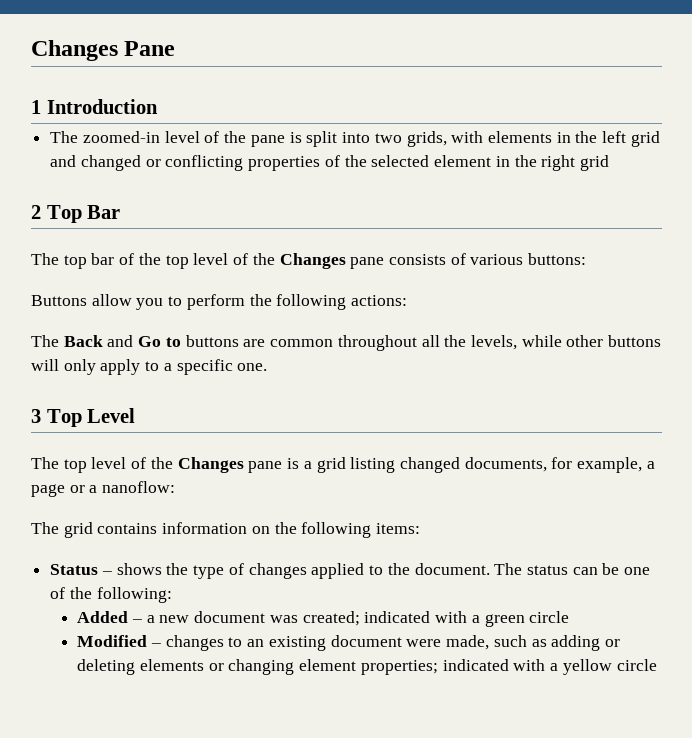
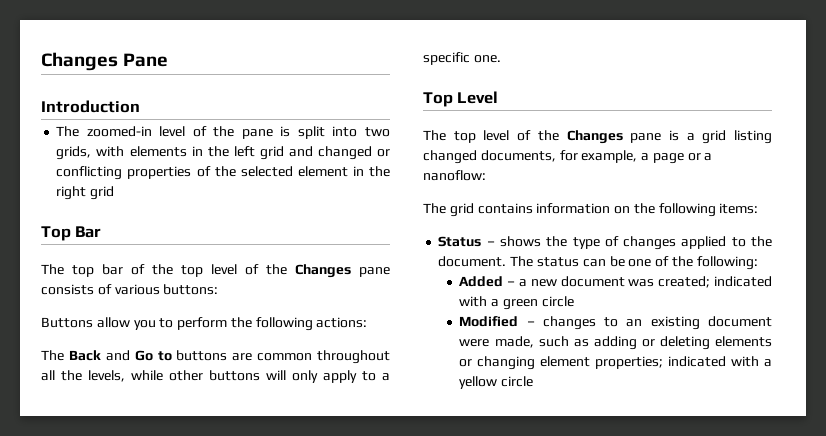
[31,100,41,114] 1 -> (169, 60) none
[31,205,41,219] 2 -> (115, 193) none
[31,409,41,423] 3 -> (501, 59) none

